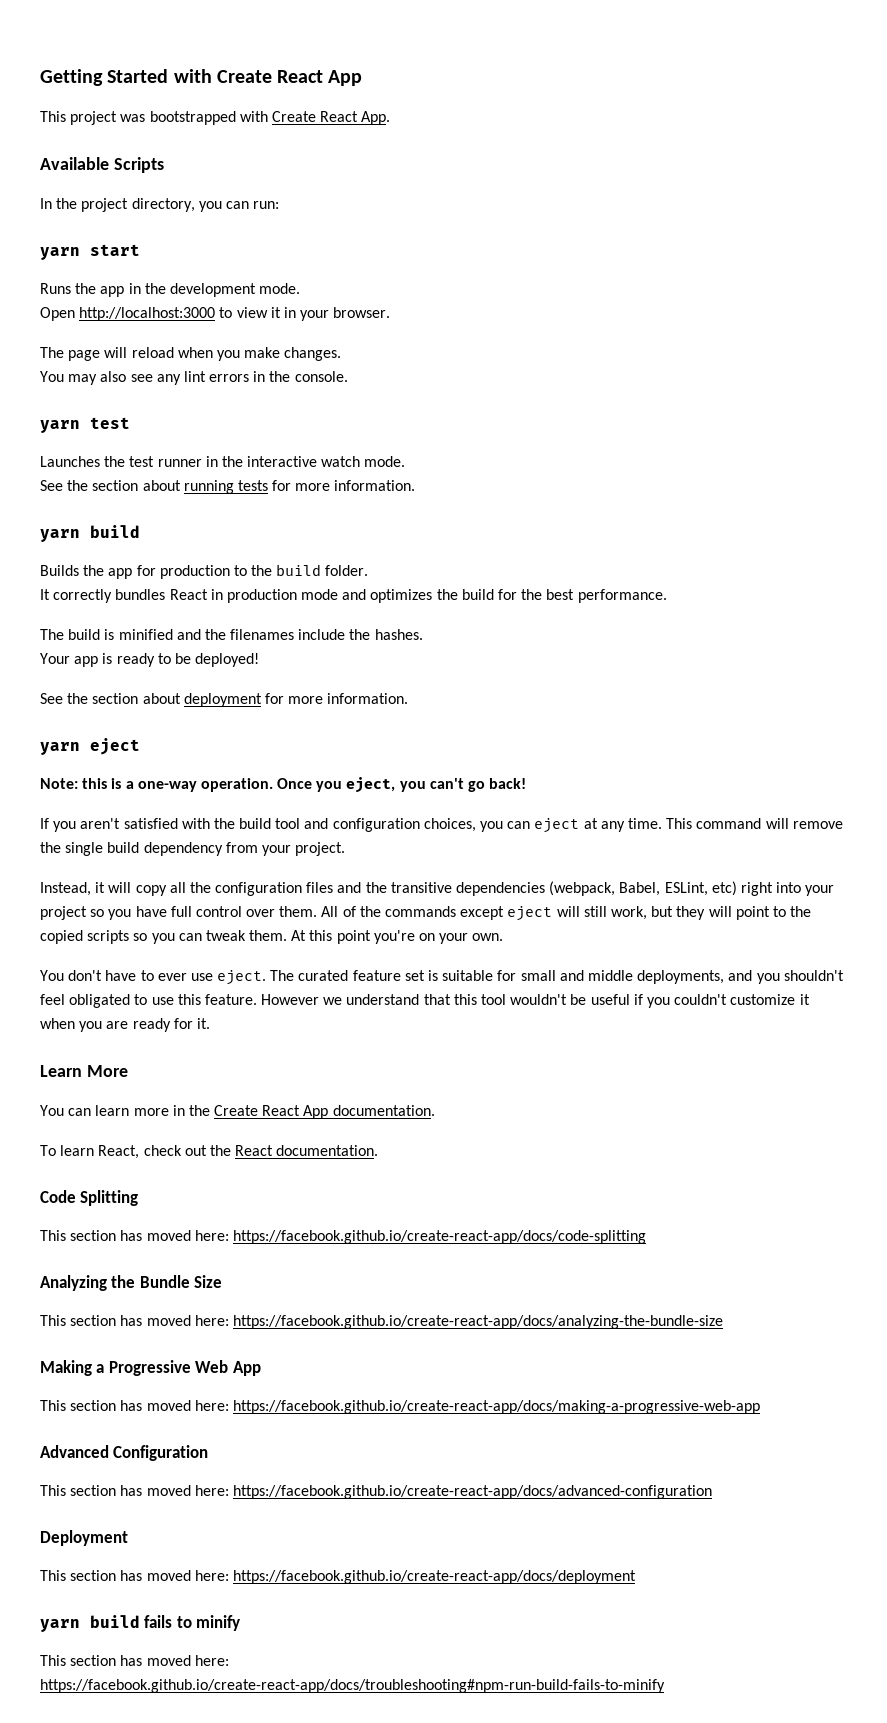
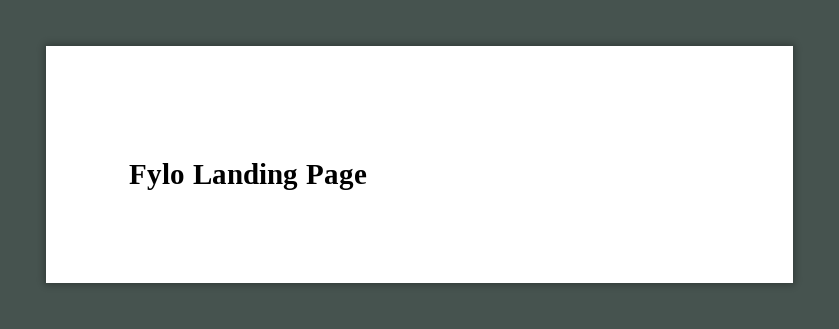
[40,69,363,86] [40,111,391,125] [40,157,164,173] [40,198,280,212] [40,244,140,260] [40,283,301,297] [40,307,391,321] [40,347,342,361] [40,371,348,385] [40,417,130,433] [40,456,406,467] [40,480,416,494] [40,525,140,542] [40,564,369,579] [40,589,667,603] [40,629,423,640] [40,653,260,667] [40,693,409,707] [40,738,140,755] [40,777,527,793] [40,818,843,833] [40,842,346,856] [40,881,835,896] [40,906,812,921] [40,930,504,944] [40,970,844,985] [40,994,810,1008] [40,1018,210,1032] [40,1065,128,1077] [40,1105,435,1119] [40,1145,379,1159] [40,1190,139,1206] [40,1230,646,1244] [40,1275,223,1291] [40,1315,723,1329] [40,1360,261,1376] [40,1400,760,1414] [40,1445,209,1461] [40,1485,712,1499] [40,1530,128,1546] [40,1570,636,1584] [40,1615,241,1632] [40,1655,229,1666] [40,1679,665,1693] Getting Started with Create React App // This project was bootstrapped with Create React App. // Available Scripts // In the project directory, you can run: // yarn start // Runs the app in the development mode. // Open http://localhost:3000 to view it in your browser. // The page will reload when you make changes. // You may also see any lint errors in the console. // yarn test // Launches the test runner in the interactive watch mode. // See the section about running tests for more information. // yarn build // Builds the app for production to the build folder. // It correctly bundles React in production mode and optimizes the build for the best performance. // The build is minified and the filenames include the hashes. // Your app is ready to be deployed! // See the section about deployment for more information. // yarn eject // Note: this is a one-way operation. Once you eject, you can't go back! // If you aren't satisfied with the build tool and configuration choices, you can eject at any time. This command will remove the single build dependency from your project. // Instead, it will copy all the configuration files and the transitive dependencies (webpack, Babel, ESLint, etc) right into your project so you have full control over them. All of the commands except eject will still work, but they will point to the copied scripts so you can tweak them. At this point you're on your own. // You don't have to ever use eject. The curated feature set is suitable for small and middle deployments, and you shouldn't feel obligated to use this feature. However we understand that this tool wouldn't be useful if you couldn't customize it when you are ready for it. // Learn More // You can learn more in the Create React App documentation. // To learn React, check out the React documentation. // Code Splitting // This section has moved here: https://facebook.github.io/create-react-app/docs/code-splitting // Analyzing the Bundle Size // This section has moved here: https://facebook.github.io/create-react-app/docs/analyzing-the-bundle-size // Making a Progressive Web App // This section has moved here: https://facebook.github.io/create-react-app/docs/making-a-progressive-web-app // Advanced Configuration // This section has moved here: https://facebook.github.io/create-react-app/docs/advanced-configuration // Deployment // This section has moved here: https://facebook.github.io/create-react-app/docs/deployment // yarn build fails to minify // This section has moved here: https://facebook.github.io/create-react-app/docs/troubleshooting#npm-run-build-fails-to-minify -> [129,163,367,190] Fylo Landing Page

